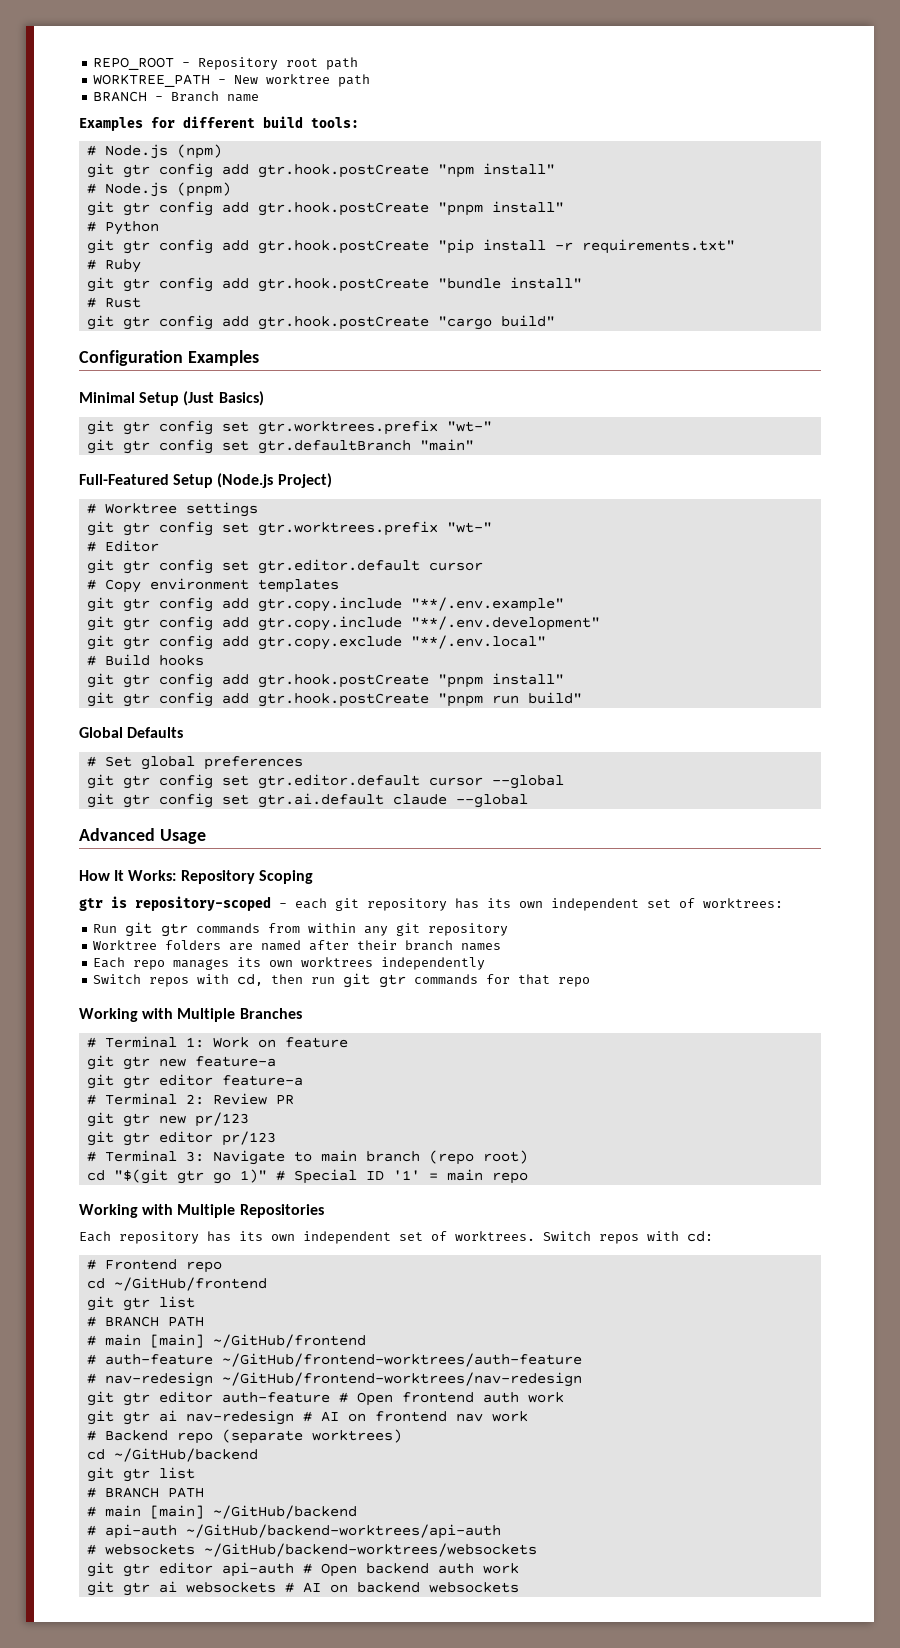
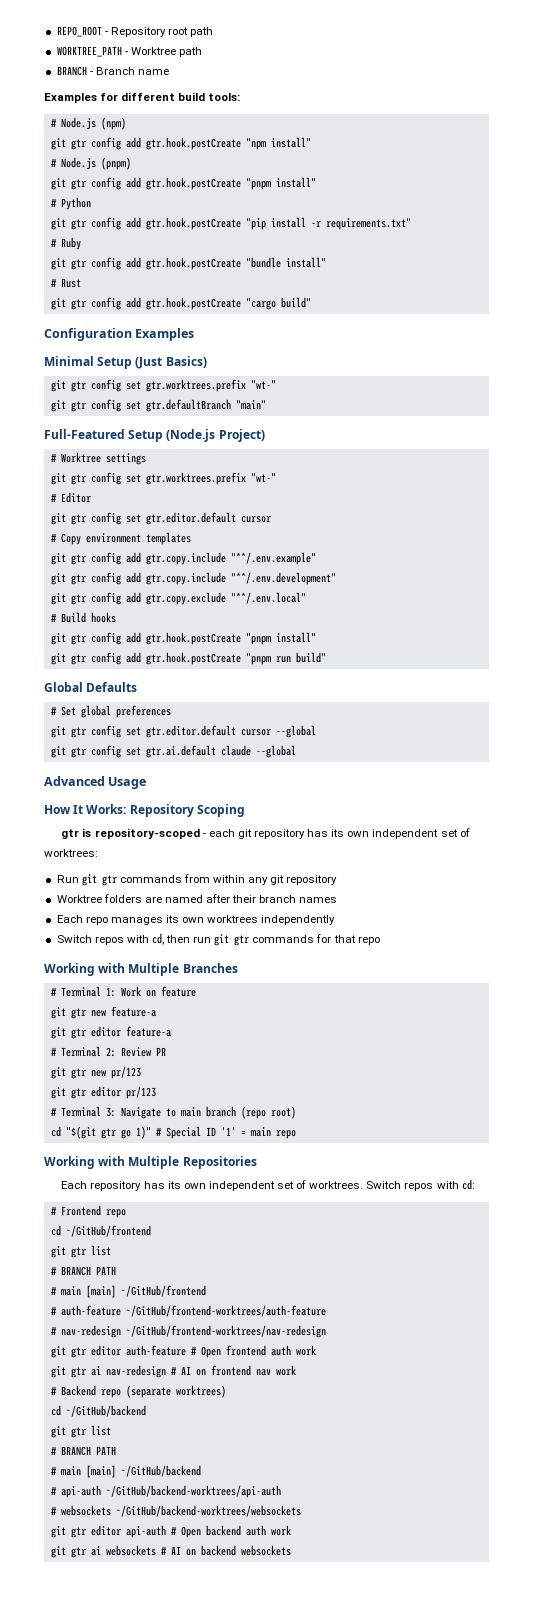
[234,74,331,84] New worktree -> [130,47,176,55] Worktree

